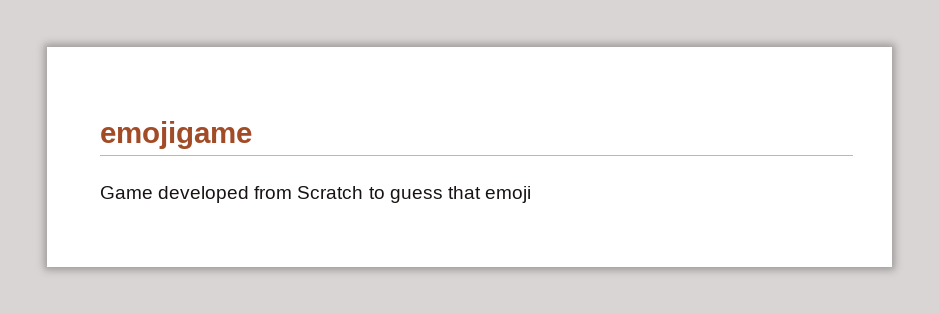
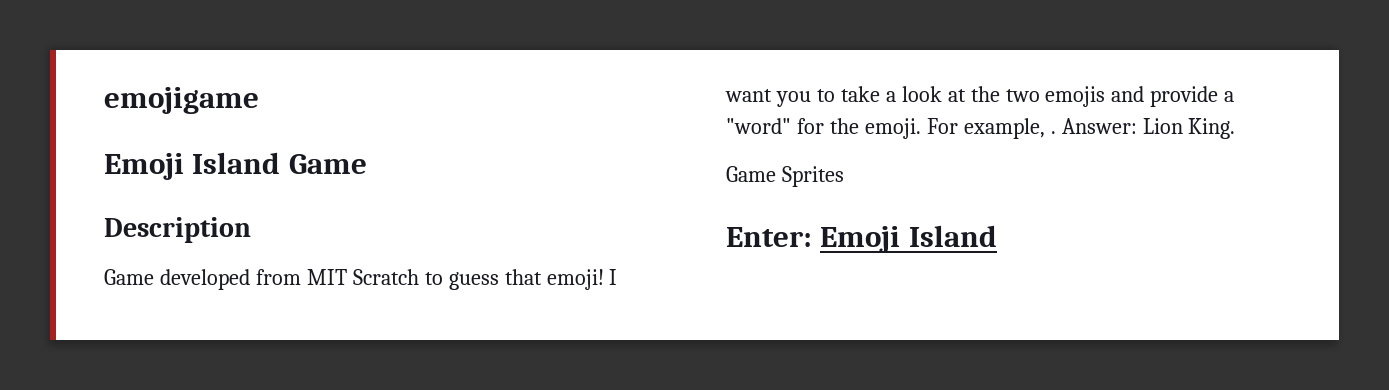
(252, 135) none -> [104,152,367,180] [104,217,251,243] // Emoji Island Game // Description
(293, 192) none -> [306,269,347,285] MIT
[484,186,531,203] emoji -> [546,269,618,290] [725,86,1235,107] [726,118,1236,139] [726,166,844,187] [726,225,997,253] emoji! I want you to take a look at the two emojis and provide a "word" for the emoji. For example, . Answer: Lion King. // Game Sprites // Enter: Emoji Island

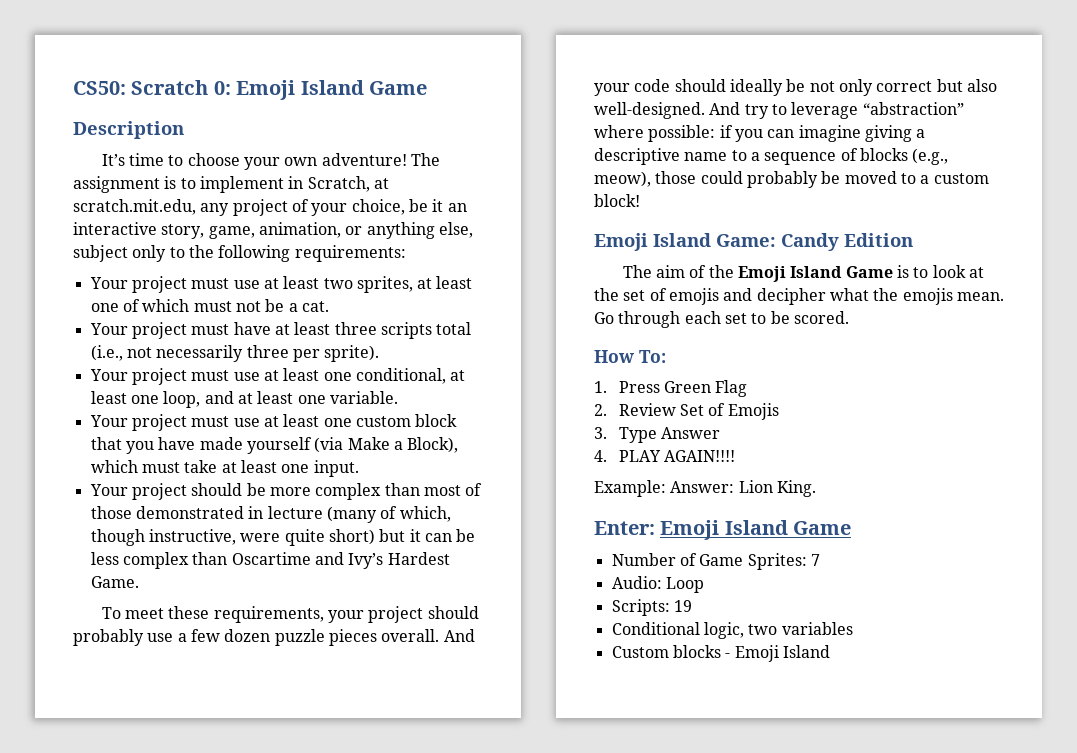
[104,87,259,114] emojigame // -> [73,80,231,95] CS50: Scratch 0:
[104,269,618,290] [725,86,1235,107] [726,118,1056,139] Game developed from MIT Scratch to guess that emoji! I want you to take a look at the two emojis and provide a "word" for the emoji. For example, . -> [101,153,441,170] [73,176,389,193] [73,199,467,216] [73,222,473,239] [73,245,406,262] [89,276,473,293] [90,299,329,312] [89,322,472,339] [90,345,380,362] [89,368,466,385] [90,391,398,408] [89,414,458,431] [90,437,459,454] [90,460,359,477] [89,483,483,500] [90,506,451,523] [90,529,476,546] [90,552,450,569] [90,576,139,588] [101,606,479,623] [73,629,475,646] [594,79,997,96] [594,102,964,119] [594,125,926,142] [594,148,949,165] [594,171,989,188] [594,194,640,207] [594,233,913,251] [622,265,985,282] [594,288,1004,305] [594,311,849,328] [594,350,666,363] [594,380,748,397] [594,403,779,420] [594,427,720,443] [594,450,735,462] [594,480,666,497] It’s time to choose your own adventure! The assignment is to implement in Scratch, at scratch.mit.edu, any project of your choice, be it an interactive story, game, animation, or anything else, subject only to the following requirements: // Your project must use at least two sprites, at least one of which must not be a cat. // Your project must have at least three scripts total (i.e., not necessarily three per sprite). // Your project must use at least one conditional, at least one loop, and at least one variable. // Your project must use at least one custom block that you have made yourself (via Make a Block), which must take at least one input. // Your project should be more complex than most of those demonstrated in lecture (many of which, though instructive, were quite short) but it can be less complex than Oscartime and Ivy’s Hardest Game. // To meet these requirements, your project should probably use a few dozen puzzle pieces overall. And your code should ideally be not only correct but also well-designed. And try to leverage “abstraction” where possible: if you can imagine giving a descriptive name to a sequence of blocks (e.g., meow), those could probably be moved to a custom block! // Emoji Island Game: Candy Edition // The aim of the Emoji Island Game is to look at the set of emojis and decipher what the emojis mean. Go through each set to be scored. // How To: // 1. Press Green Flag // 2. Review Set of Emojis // 3. Type Answer // 4. PLAY AGAIN!!!! // Example:
[726,166,844,187] // Game Sprites -> (816, 488) none
(997, 236) none -> [793,521,852,535] [611,553,820,570] [611,576,704,593] [611,599,692,616] [611,622,853,639] [611,645,830,662] Game // Number of Game Sprites: 7 // Audio: Loop // Scripts: 19 // Conditional logic, two variables // Custom blocks - Emoji Island

